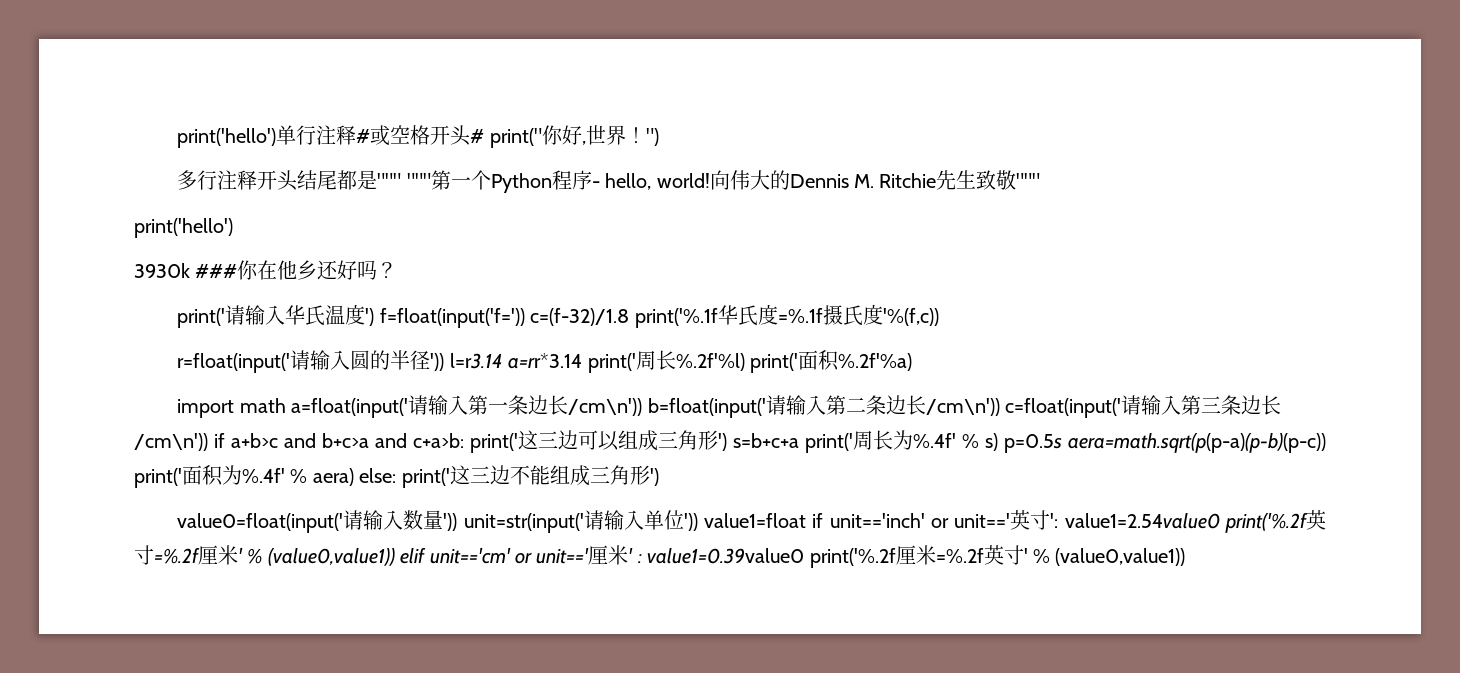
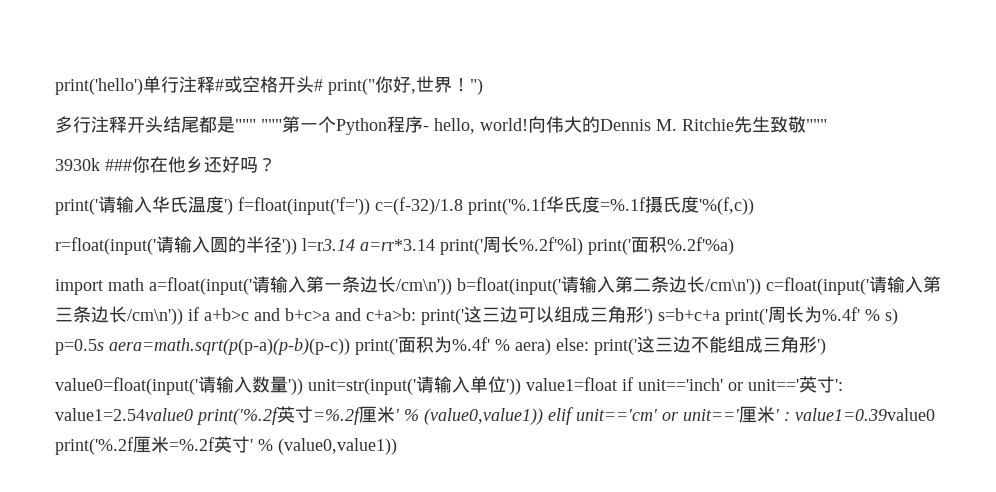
[134,218,233,238] // print('hello') -> (827, 125) none

